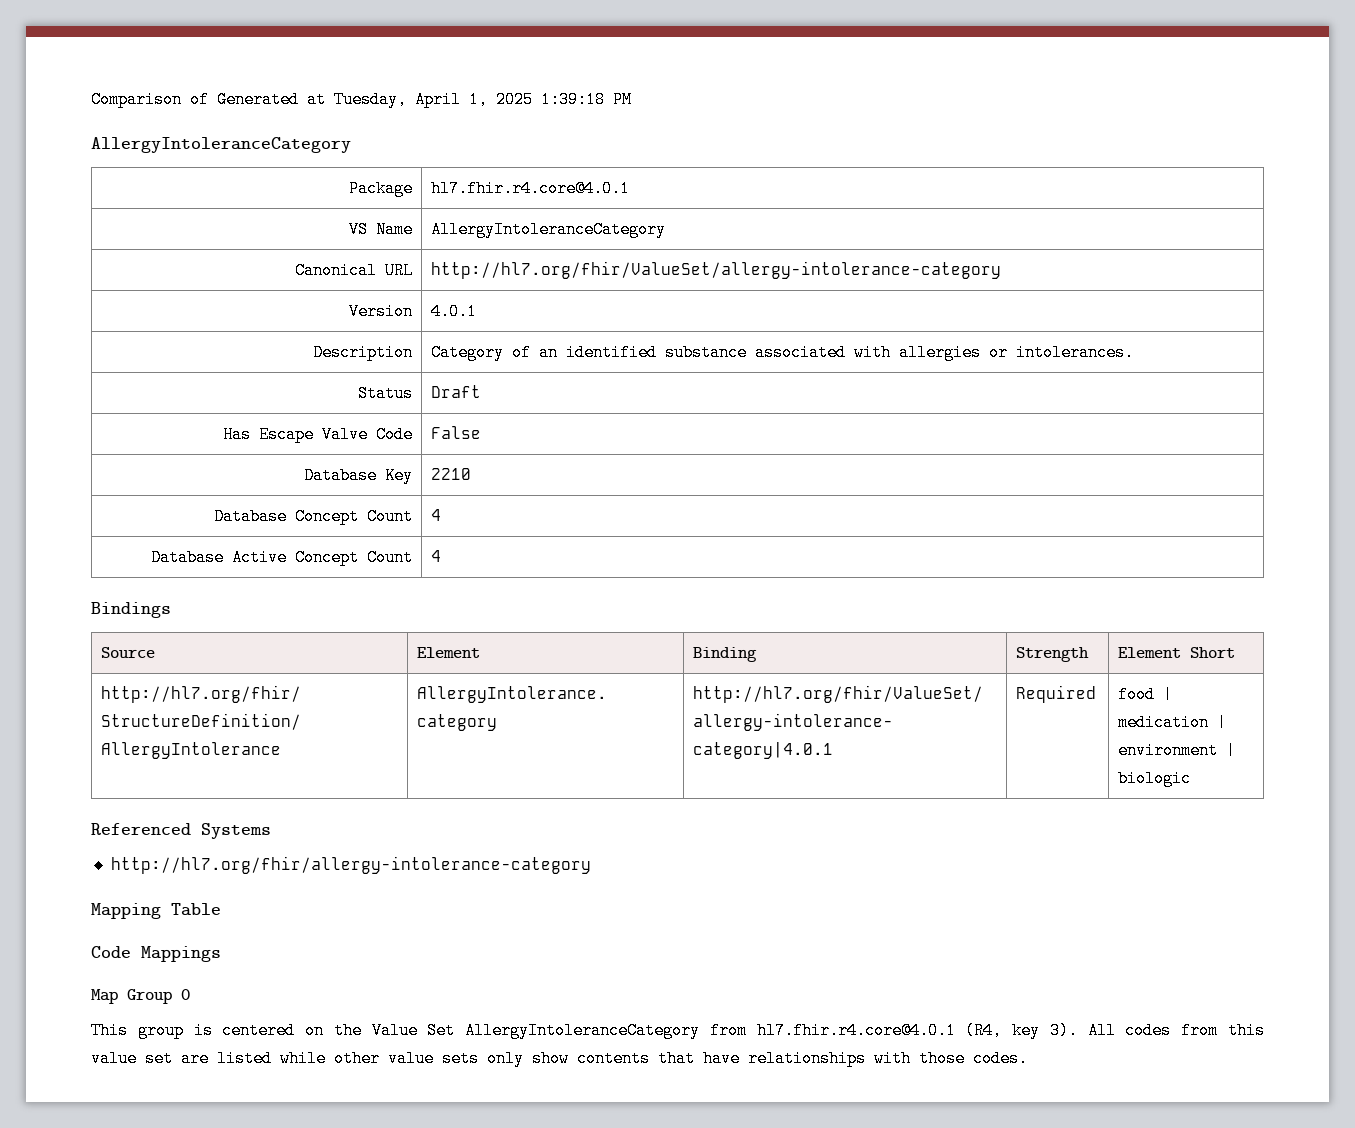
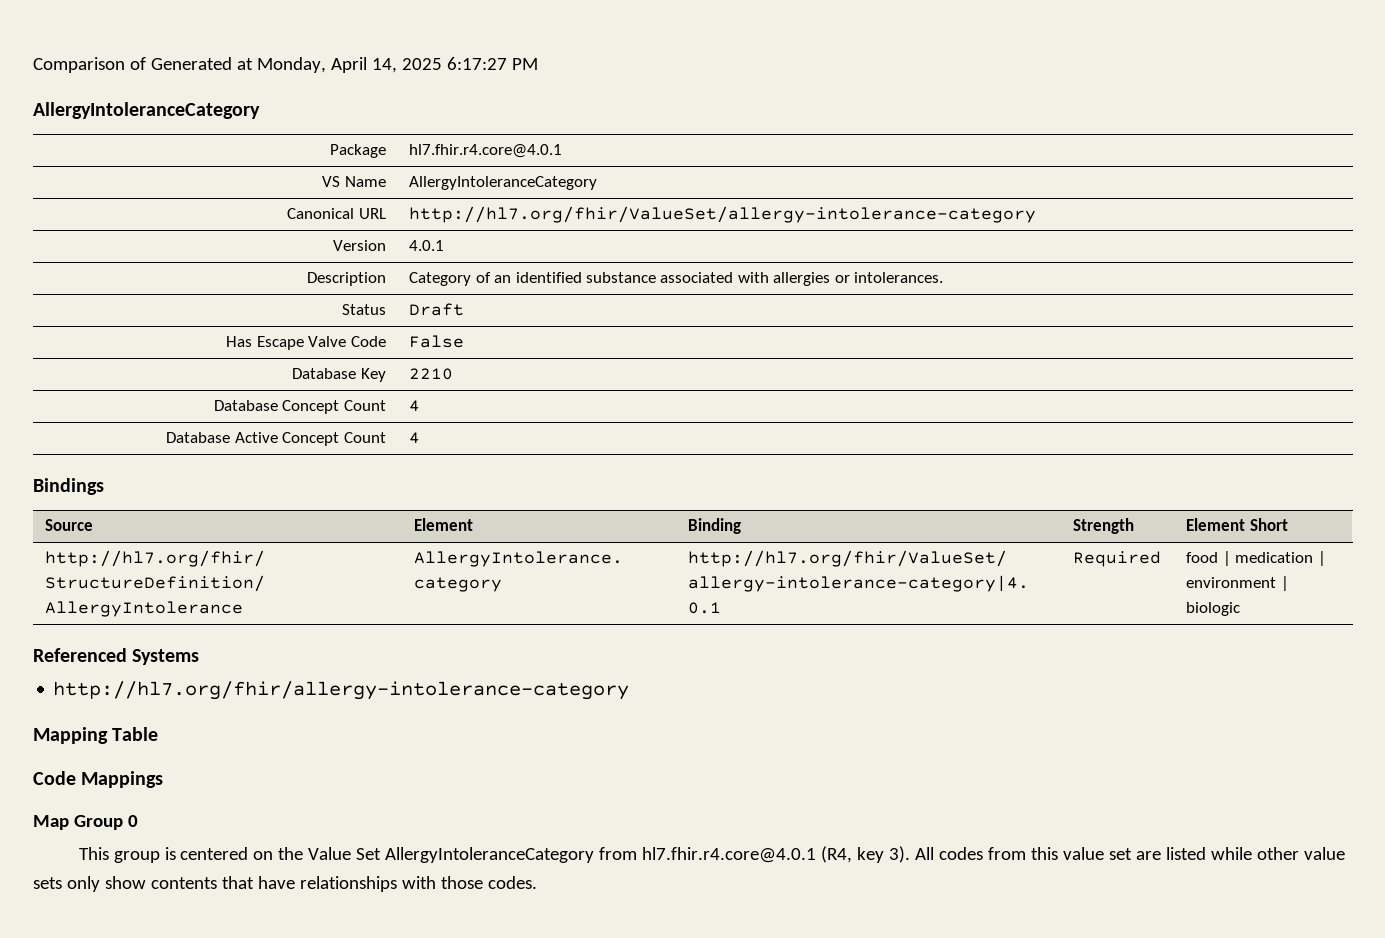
[334,91,605,108] Tuesday, April 1, 2025 1:39:18 -> [256,57,507,73] Monday, April 14, 2025 6:17:27

